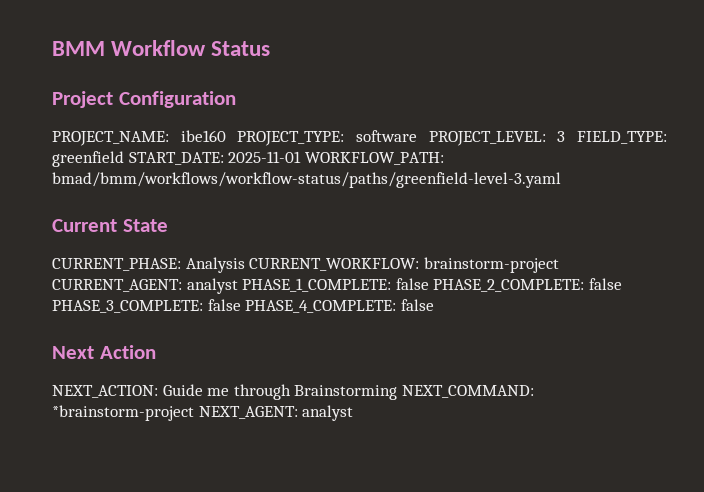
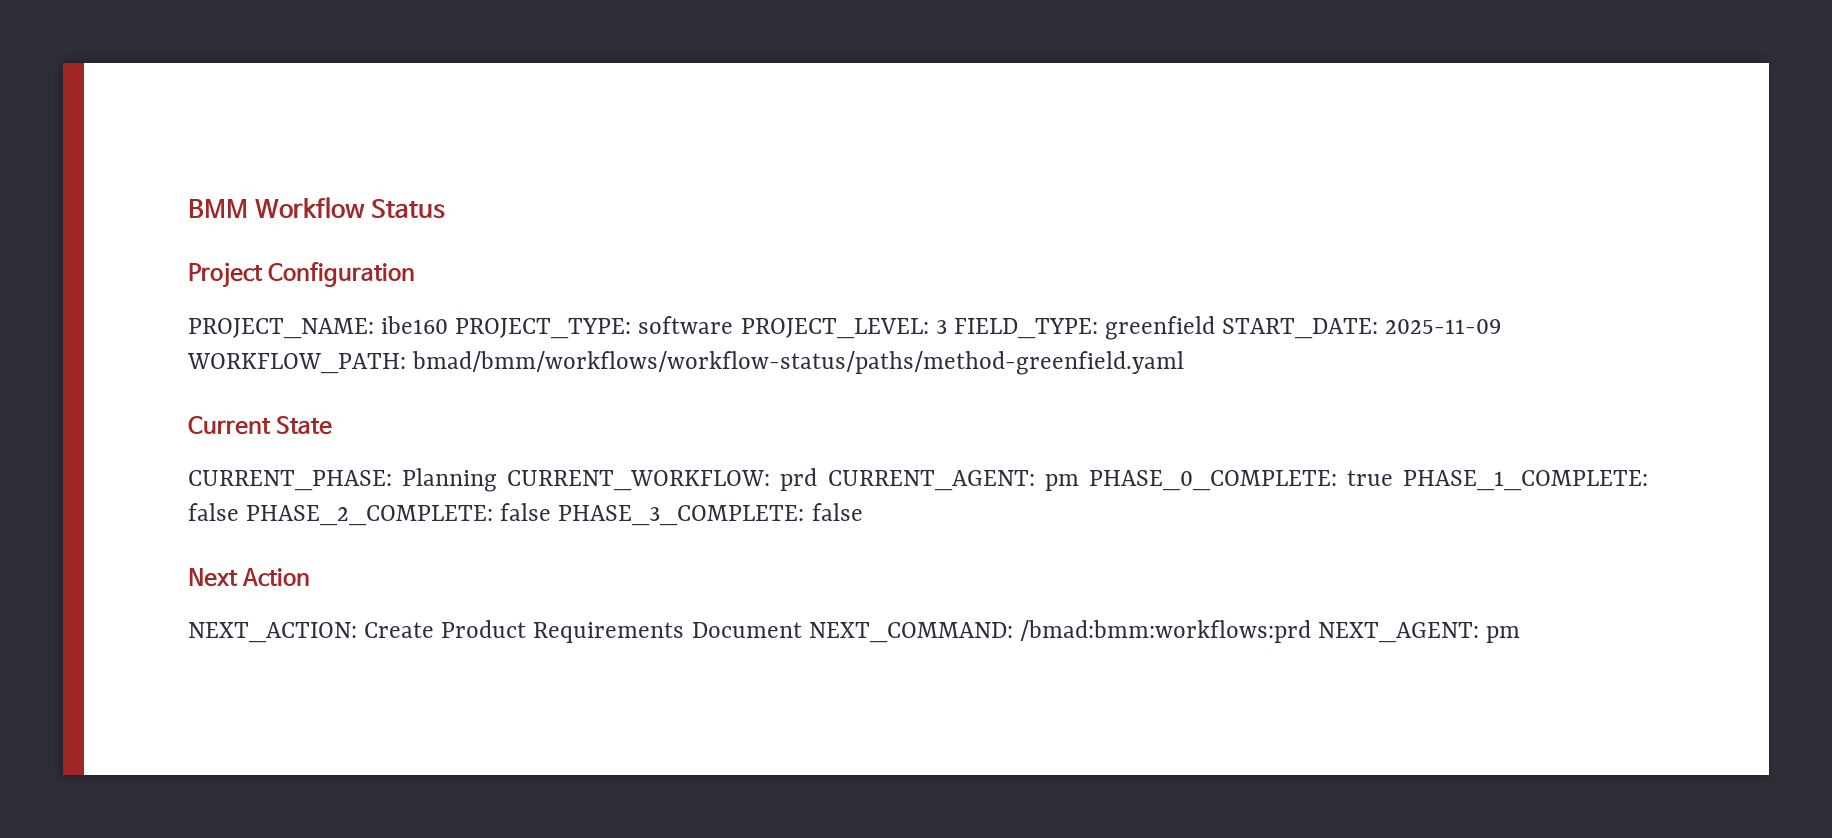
[228,151,444,165] [52,172,561,188] 2025-11-01 WORKFLOW_PATH: bmad/bmm/workflows/workflow-status/paths/greenfield-level-3.yaml -> [1385,319,1502,334] [187,351,1185,375] 2025-11-09 WORKFLOW_PATH: bmad/bmm/workflows/workflow-status/paths/method-greenfield.yaml
[185,257,559,273] [52,278,238,294] Analysis CURRENT_WORKFLOW: brainstorm-project CURRENT_AGENT: analyst -> [402,468,1393,492] Planning CURRENT_WORKFLOW: prd CURRENT_AGENT: pm PHASE_0_COMPLETE: true
[245,299,434,313] PHASE_4_COMPLETE: false -> (863, 512) none
[162,384,534,400] [52,405,354,421] Guide me through Brainstorming NEXT_COMMAND: *brainstorm-project NEXT_AGENT: analyst -> [364,620,1521,643] Create Product Requirements Document NEXT_COMMAND: /bmad:bmm:workflows:prd NEXT_AGENT: pm

